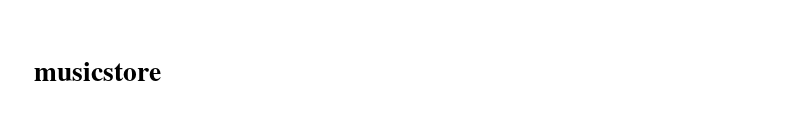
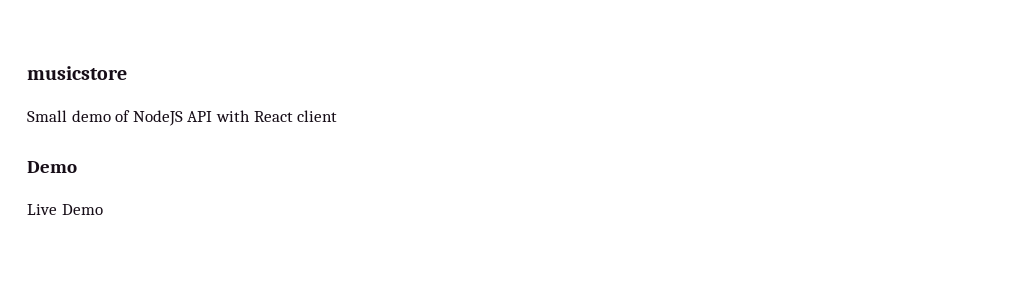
(161, 71) none -> [27,110,338,126] [27,161,77,173] [27,204,103,215] // Small demo of NodeJS API with React client // Demo // Live Demo

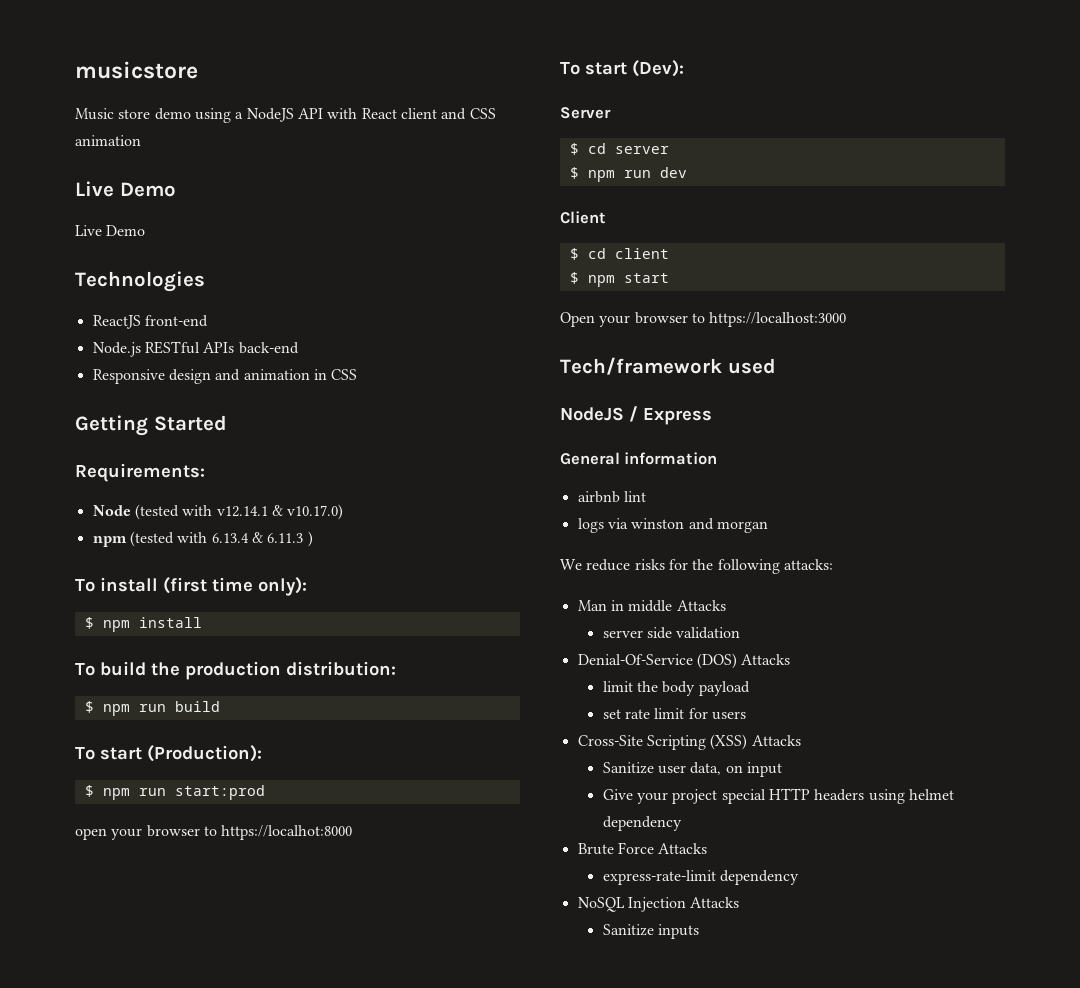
[27,110,131,122] Small demo of -> [75,108,244,123] Music store demo using a
(338, 116) // -> [441,108,496,120] [75,135,141,146] [75,181,114,197] and CSS animation // Live
(103, 209) none -> [75,271,205,292] [92,315,208,329] [92,341,299,357] [92,369,358,384] [75,415,227,436] [75,463,205,482] [92,504,344,520] [92,531,313,547] [75,577,307,596] [84,617,202,632] [75,661,396,680] [84,701,220,716] [75,745,262,762] [84,785,265,800] [75,825,353,840] [560,60,684,77] [560,107,611,119] [569,143,669,155] [569,167,687,182] [560,211,606,224] [569,248,669,260] [569,272,669,287] [560,312,847,327] [560,357,776,375] [560,406,712,425] [560,452,718,465] [577,491,646,503] [577,518,768,533] [560,559,833,574] [577,600,726,612] [602,627,741,639] [577,653,791,669] [602,681,750,696] [602,708,746,720] [577,734,801,750] [602,762,782,777] [602,788,954,804] [602,816,682,831] [577,842,708,855] [602,870,800,885] [577,897,740,912] [602,924,700,939] // Technologies // ReactJS front-end // Node.js RESTful APIs back-end // Responsive design and animation in CSS // Getting Started // Requirements: // Node (tested with v12.14.1 & v10.17.0) // npm (tested with 6.13.4 & 6.11.3 ) // To install (first time only): // $ npm install // To build the production distribution: // $ npm run build // To start (Production): // $ npm run start:prod // open your browser to https://localhot:8000 // To start (Dev): // Server // $ cd server // $ npm run dev // Client // $ cd client // $ npm start // Open your browser to https://localhost:3000 // Tech/framework used // NodeJS / Express // General information // airbnb lint // logs via winston and morgan // We reduce risks for the following attacks: // Man in middle Attacks // server side validation // Denial-Of-Service (DOS) Attacks // limit the body payload // set rate limit for users // Cross-Site Scripting (XSS) Attacks // Sanitize user data, on input // Give your project special HTTP headers using helmet dependency // Brute Force Attacks // express-rate-limit dependency // NoSQL Injection Attacks // Sanitize inputs

